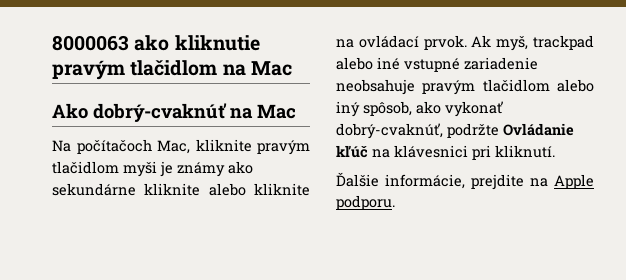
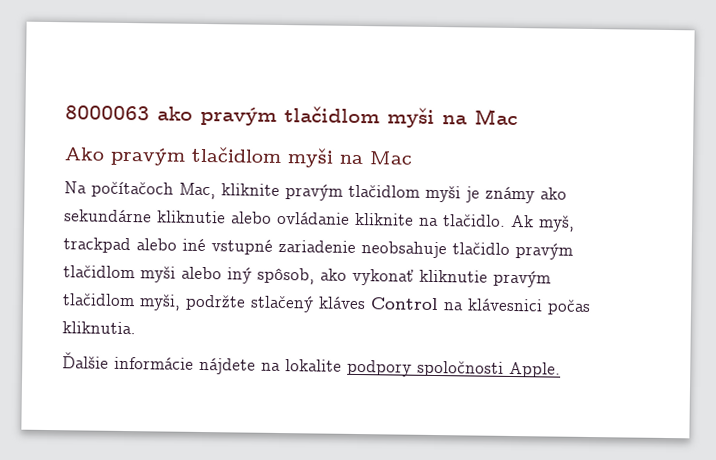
[174,35,260,51] [52,60,218,80] kliknutie pravým tlačidlom -> [200,106,435,128] pravým tlačidlom myši
[93,103,227,122] dobrý-cvaknúť -> [110,146,334,168] pravým tlačidlom myši
[144,183,310,196] [336,35,467,50] kliknite alebo kliknite na ovládací prvok. -> [157,210,506,227] kliknutie alebo ovládanie kliknite na tlačidlo.
[422,79,550,95] pravým tlačidlom -> [452,242,573,260] [63,265,176,283] tlačidlo pravým tlačidlom myši
[336,123,574,139] [336,145,555,160] [336,172,594,190] [336,195,395,210] dobrý-cvaknúť, podržte Ovládanie kľúč na klávesnici pri kliknutí. // Ďalšie informácie, prejdite na Apple podporu. -> [419,269,551,288] [63,293,591,316] [62,321,136,335] [62,352,561,378] kliknutie pravým tlačidlom myši, podržte stlačený kláves Control na klávesnici počas kliknutia. // Ďalšie informácie nájdete na lokalite podpory spoločnosti Apple.

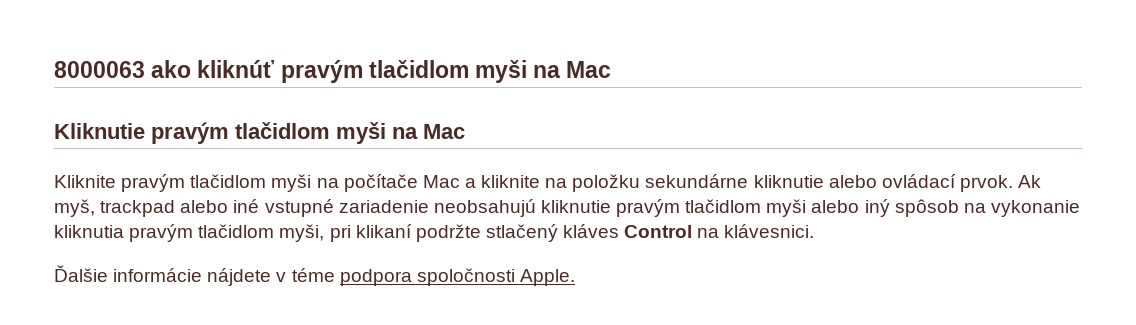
[200,106,518,128] [64,146,413,168] [64,181,567,204] [64,209,506,227] pravým tlačidlom myši na Mac // Ako pravým tlačidlom myši na Mac // Na počítačoch Mac, kliknite pravým tlačidlom myši je známy ako sekundárne kliknutie alebo ovládanie kliknite na tlačidlo. -> [197,60,612,83] [54,122,465,144] [54,174,1013,192] kliknúť pravým tlačidlom myši na Mac // Kliknutie pravým tlačidlom myši na Mac // Kliknite pravým tlačidlom myši na počítače Mac a kliknite na položku sekundárne kliknutie alebo ovládací prvok.
[361,241,510,259] neobsahuje tlačidlo -> [433,199,611,217] neobsahujú kliknutie
[257,267,488,286] spôsob, ako vykonať kliknutie -> [894,199,1080,217] [54,225,124,238] spôsob na vykonanie kliknutia
(181, 302) none -> [329,224,412,242] pri klikaní
[467,298,591,316] [62,321,136,335] klávesnici počas kliknutia. -> [724,224,815,238] klávesnici.
[261,359,412,377] na lokalite podpory -> [276,268,412,286] v téme podpora

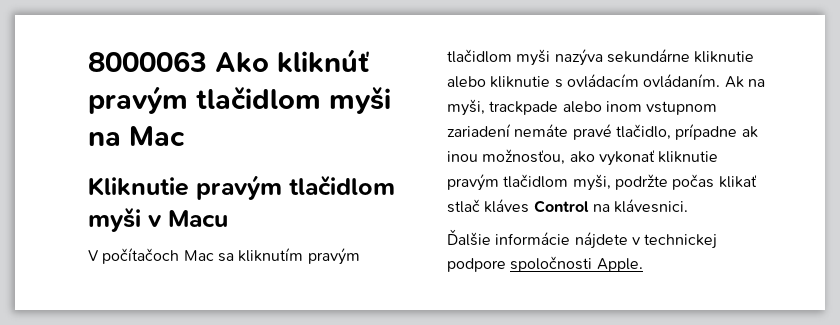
[151,60,192,78] ako -> [215,52,269,73] Ako
[392,124,465,139] [54,174,1042,192] [54,199,1080,217] [54,224,558,242] na Mac // Kliknite pravým tlačidlom myši na počítače Mac a kliknite na položku sekundárne kliknutie alebo ovládací prvok. Ak myš, trackpad alebo iné vstupné zariadenie neobsahujú kliknutie pravým tlačidlom myši alebo iný spôsob na vykonanie kliknutia pravým tlačidlom myši, pri klikaní podržte stlačený -> [148,210,228,227] [88,248,360,265] [447,49,755,66] [447,74,765,88] [447,99,718,116] [447,124,758,140] [447,149,719,166] [447,174,757,191] [447,199,480,213] v Macu // V počítačoch Mac sa kliknutím pravým tlačidlom myši nazýva sekundárne kliknutie alebo kliknutie s ovládacím ovládaním. Ak na myši, trackpade alebo inom vstupnom zariadení nemáte pravé tlačidlo, prípadne ak inou možnosťou, ako vykonať kliknutie pravým tlačidlom myši, podržte počas klikať stlač
[291,268,412,286] téme podpora -> [644,234,718,249] [447,258,506,272] technickej podpore

